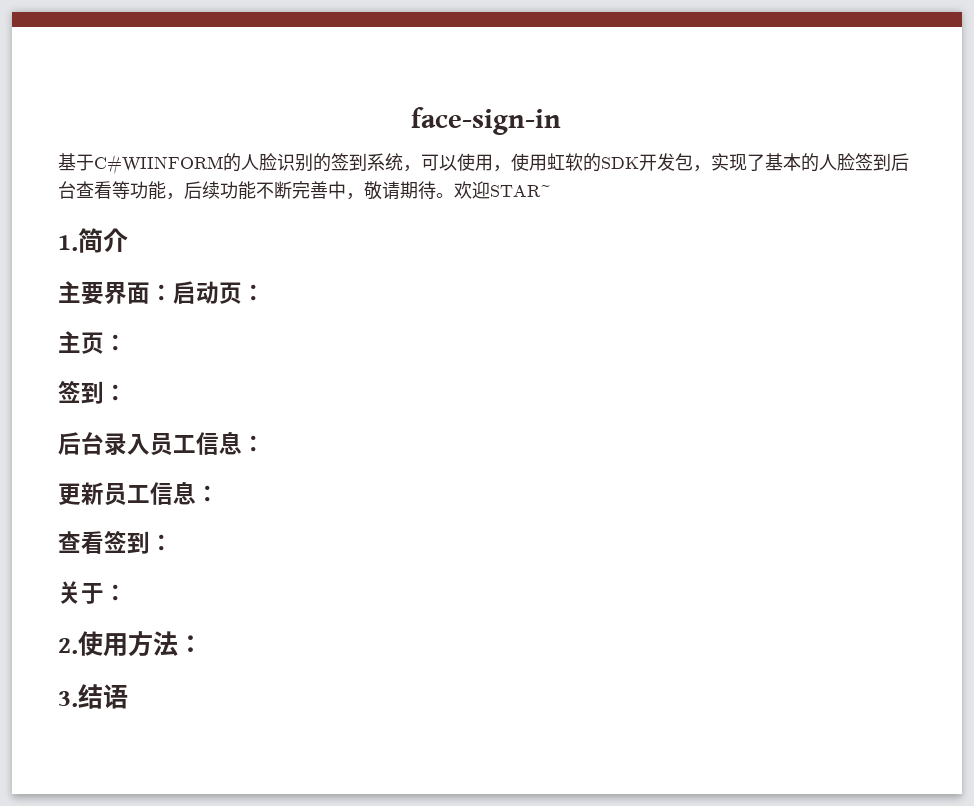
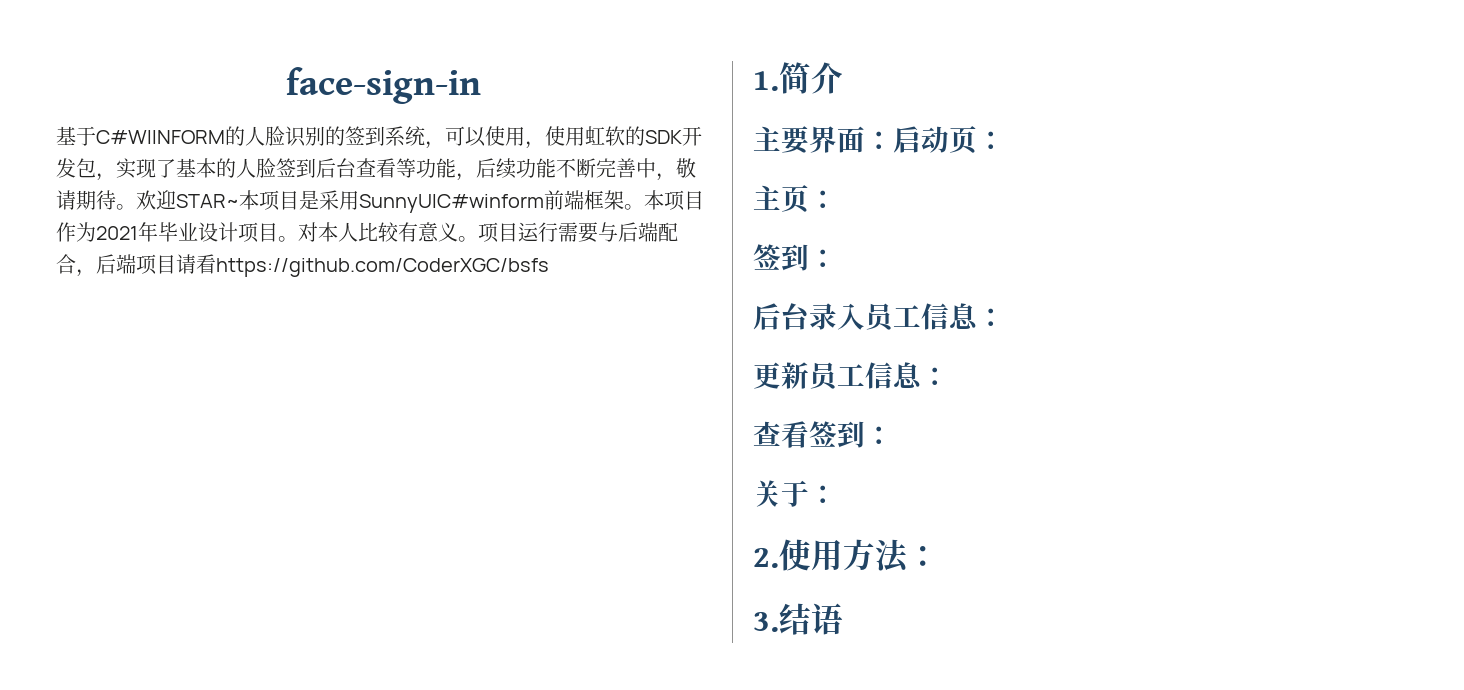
(551, 191) none -> [239,190,704,213] [56,222,678,243] [56,254,549,277] 本项目是采用SunnyUIC#winform前端框架。本项目作为2021年毕业设计项目。对本人比较有意义。项目运行需要与后端配合，后端项目请看https://github.com/CoderXGC/bsfs

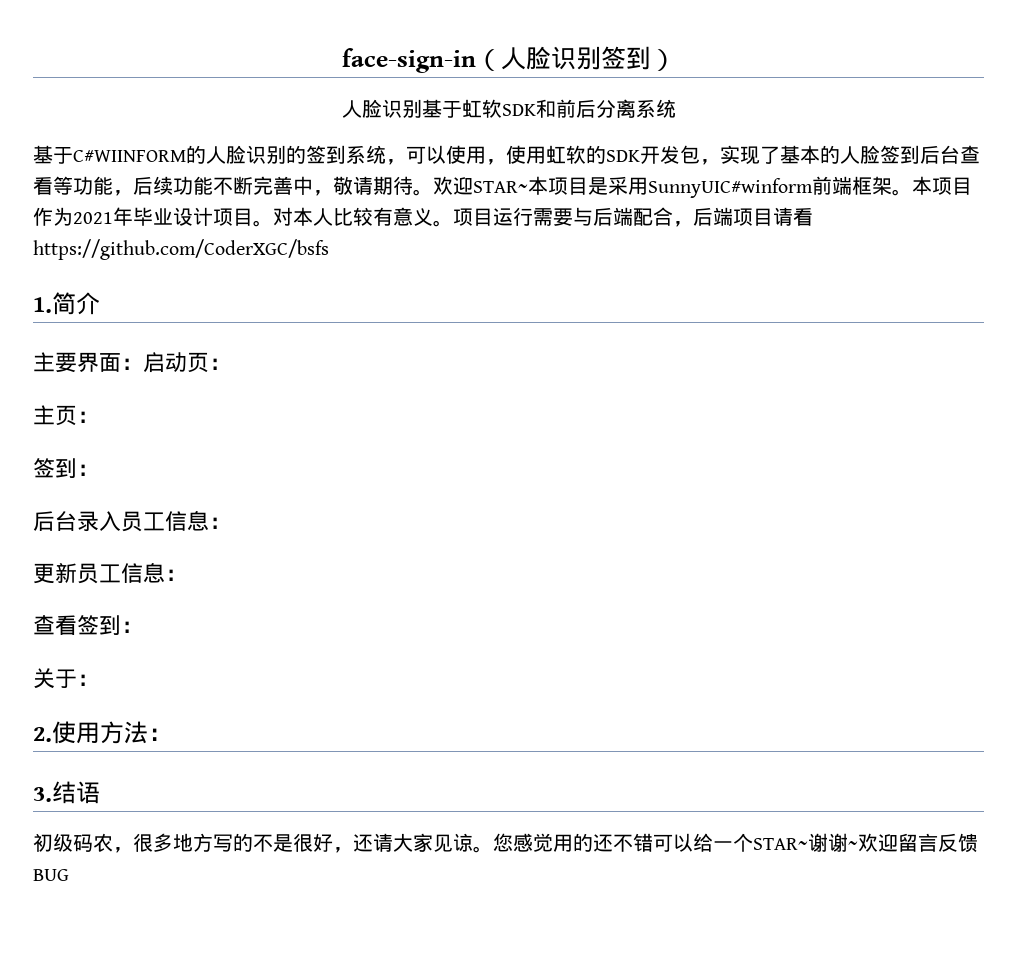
(481, 85) none -> [475,46,676,71] [341,99,676,118] （人脸识别签到） // 人脸识别基于虹软SDK和前后分离系统
(843, 619) none -> [33,833,978,853] [33,869,69,881] // 初级码农，很多地方写的不是很好，还请大家见谅。您感觉用的还不错可以给一个STAR~谢谢~欢迎留言反馈BUG

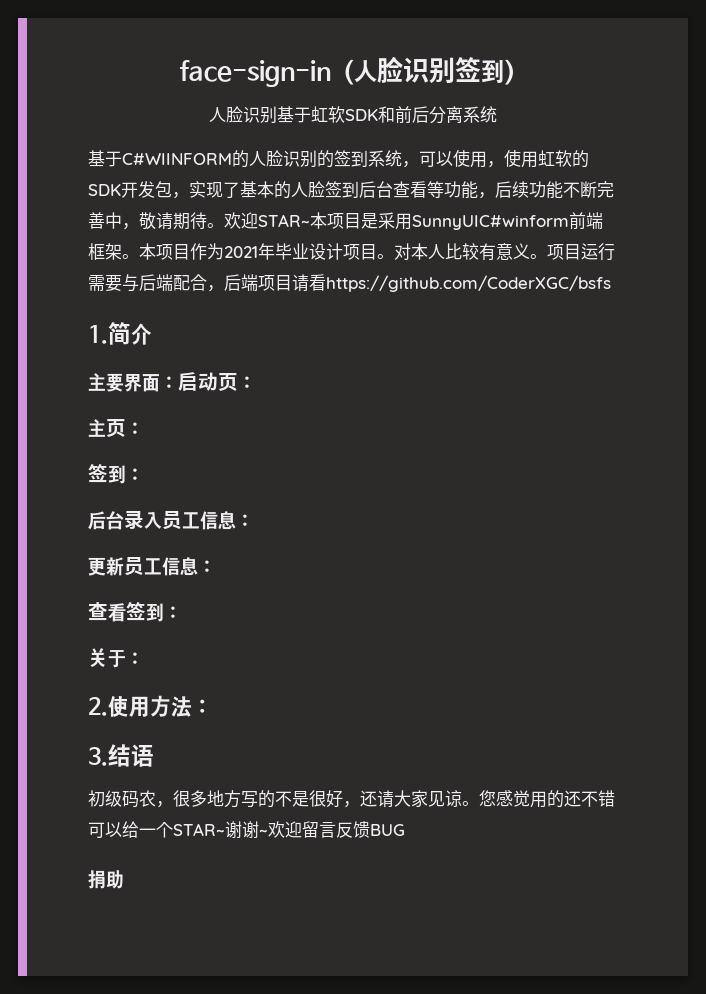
(69, 875) none -> [88,870,124,889] // 捐助

